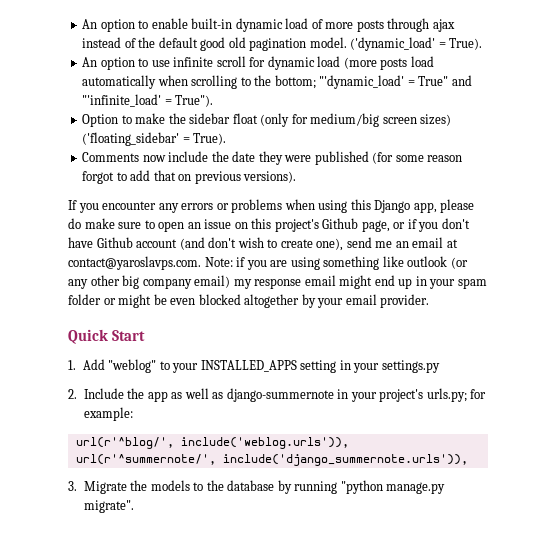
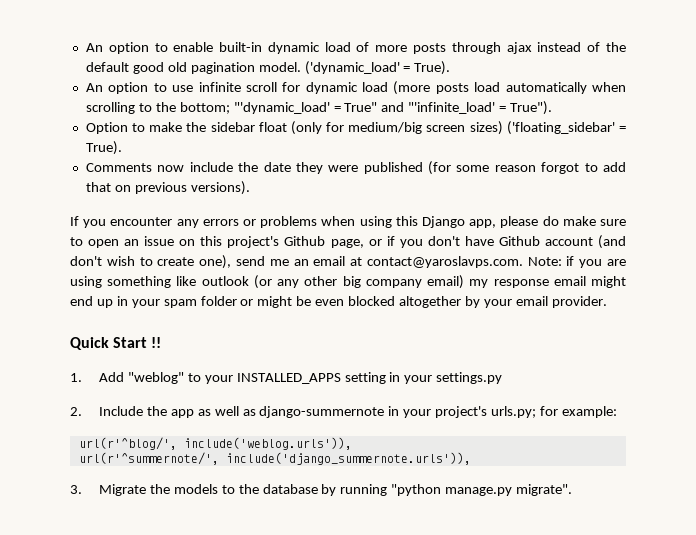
(145, 335) none -> [151,337,162,348] !!

